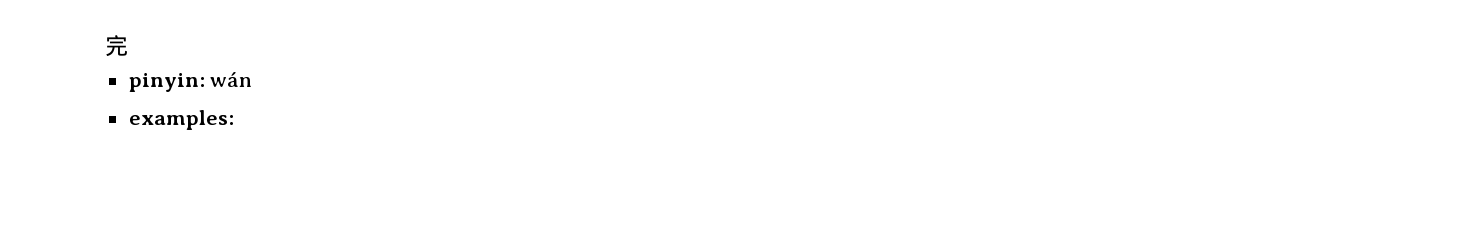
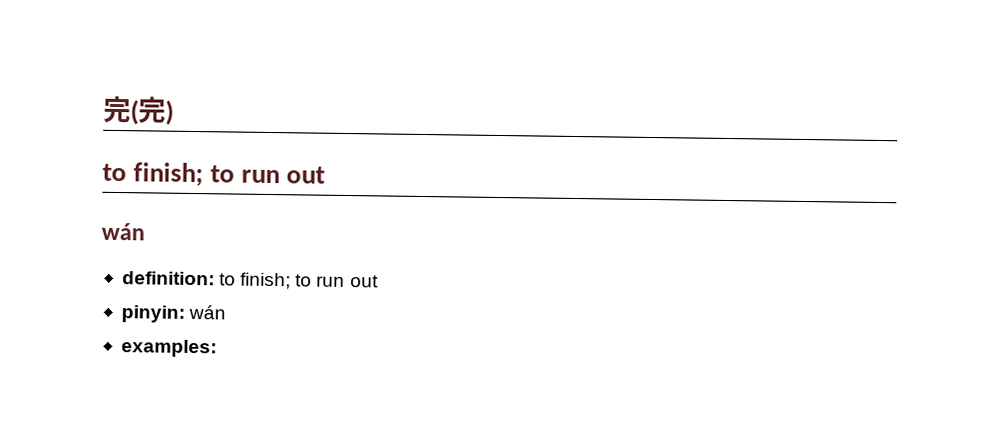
[105,35,128,57] 完 -> [103,95,174,126] [102,162,326,187] [101,222,145,241] [121,271,379,290] 完(完) // to finish; to run out // wán // definition: to finish; to run out

